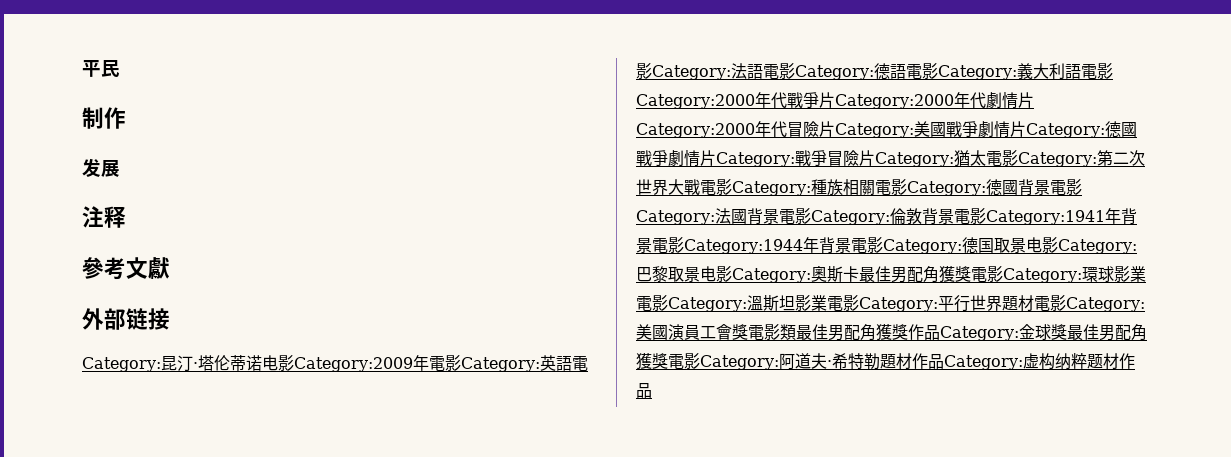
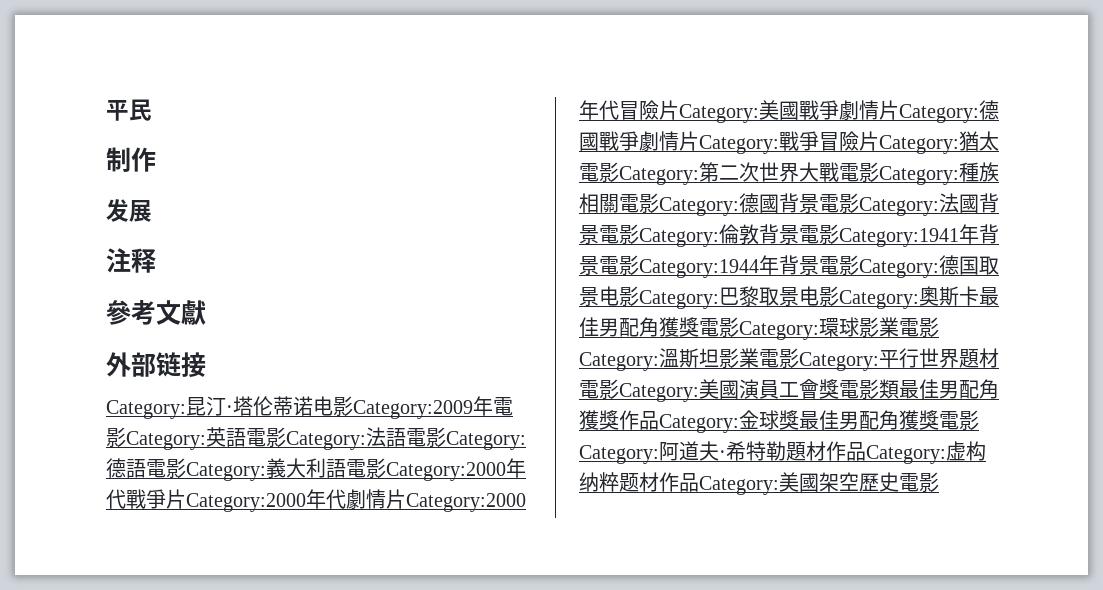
(652, 390) none -> [699,472,939,495] Category:美國架空歷史電影

